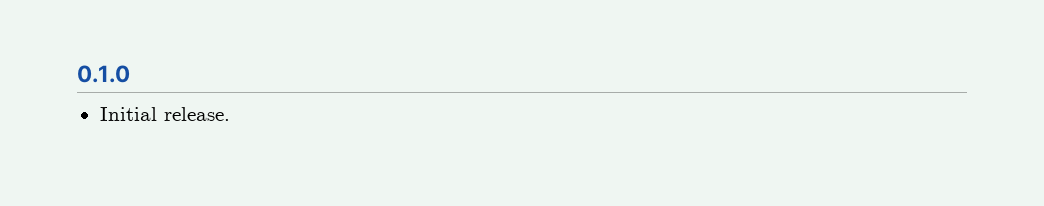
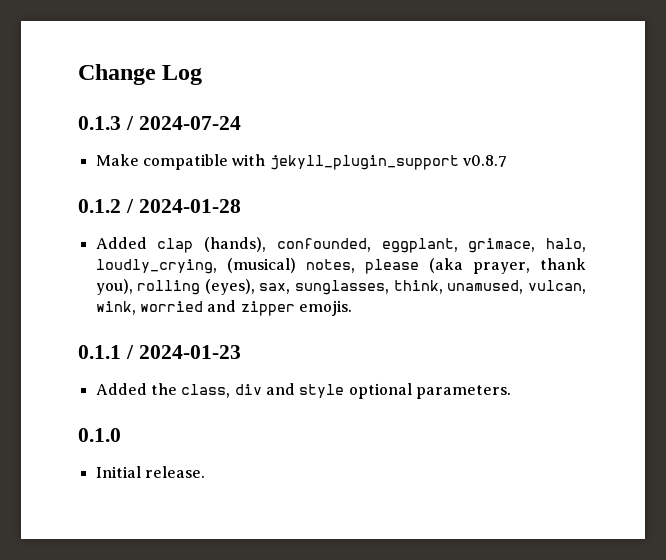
(77, 74) none -> [78,64,203,85] [78,116,241,130] [95,154,507,170] [78,199,241,213] [95,237,586,253] [95,258,586,274] [95,279,586,295] [95,300,352,316] [78,345,241,359] [95,383,511,399] Change Log // 0.1.3 / 2024-07-24 // Make compatible with jekyll_plugin_support v0.8.7 // 0.1.2 / 2024-01-28 // Added clap (hands), confounded, eggplant, grimace, halo, loudly_crying, (musical) notes, please (aka prayer, thank you), rolling (eyes), sax, sunglasses, think, unamused, vulcan, wink, worried and zipper emojis. // 0.1.1 / 2024-01-23 // Added the class, div and style optional parameters. //

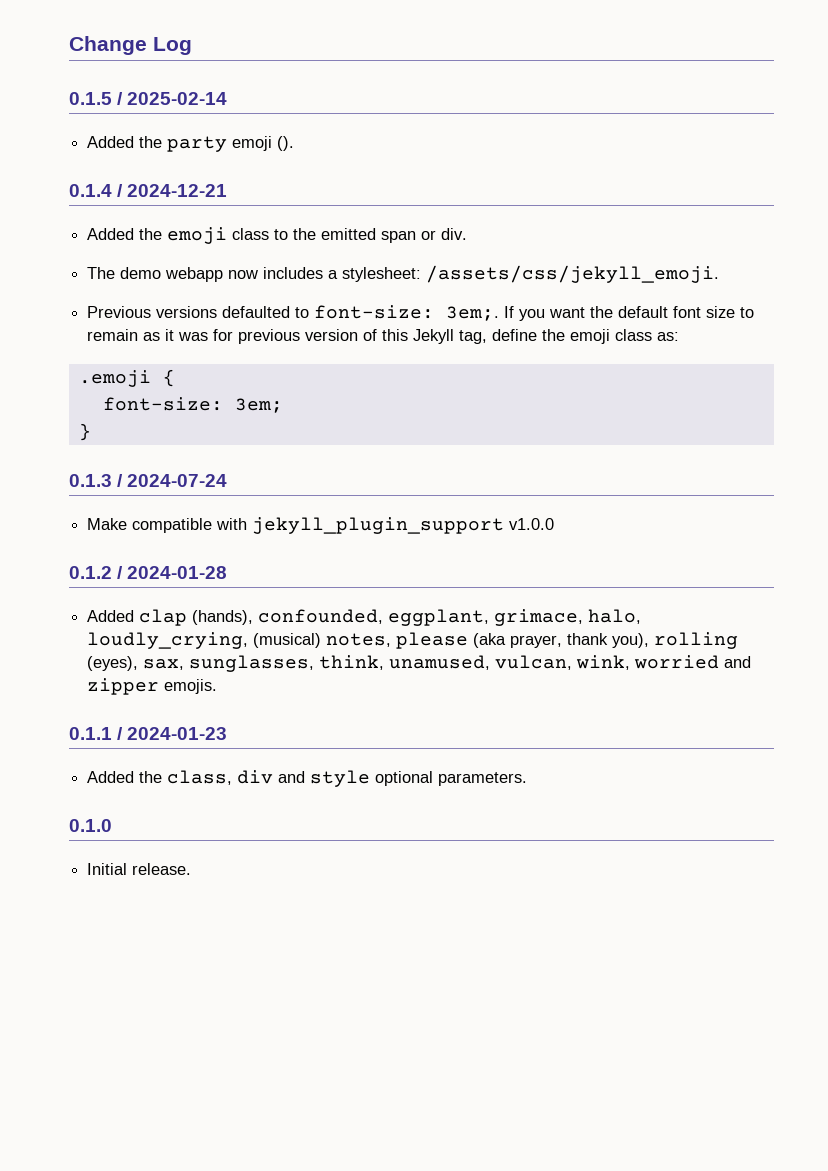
(203, 75) none -> [69,92,228,105] [87,136,295,152] [69,184,228,197] [87,227,468,244] [87,265,720,283] [87,305,755,321] [87,329,680,344] [78,369,175,387] [102,397,283,413] [78,423,91,441] // 0.1.5 / 2025-02-14 // Added the party emoji (). // 0.1.4 / 2024-12-21 // Added the emoji class to the emitted span or div. // The demo webapp now includes a stylesheet: /assets/css/jekyll_emoji. // Previous versions defaulted to font-size: 3em;. If you want the default font size to remain as it was for previous version of this Jekyll tag, define the emoji class as: // .emoji { // font-size: 3em; // }
[462,155,507,167] v0.8.7 -> [509,518,555,530] v1.0.0

